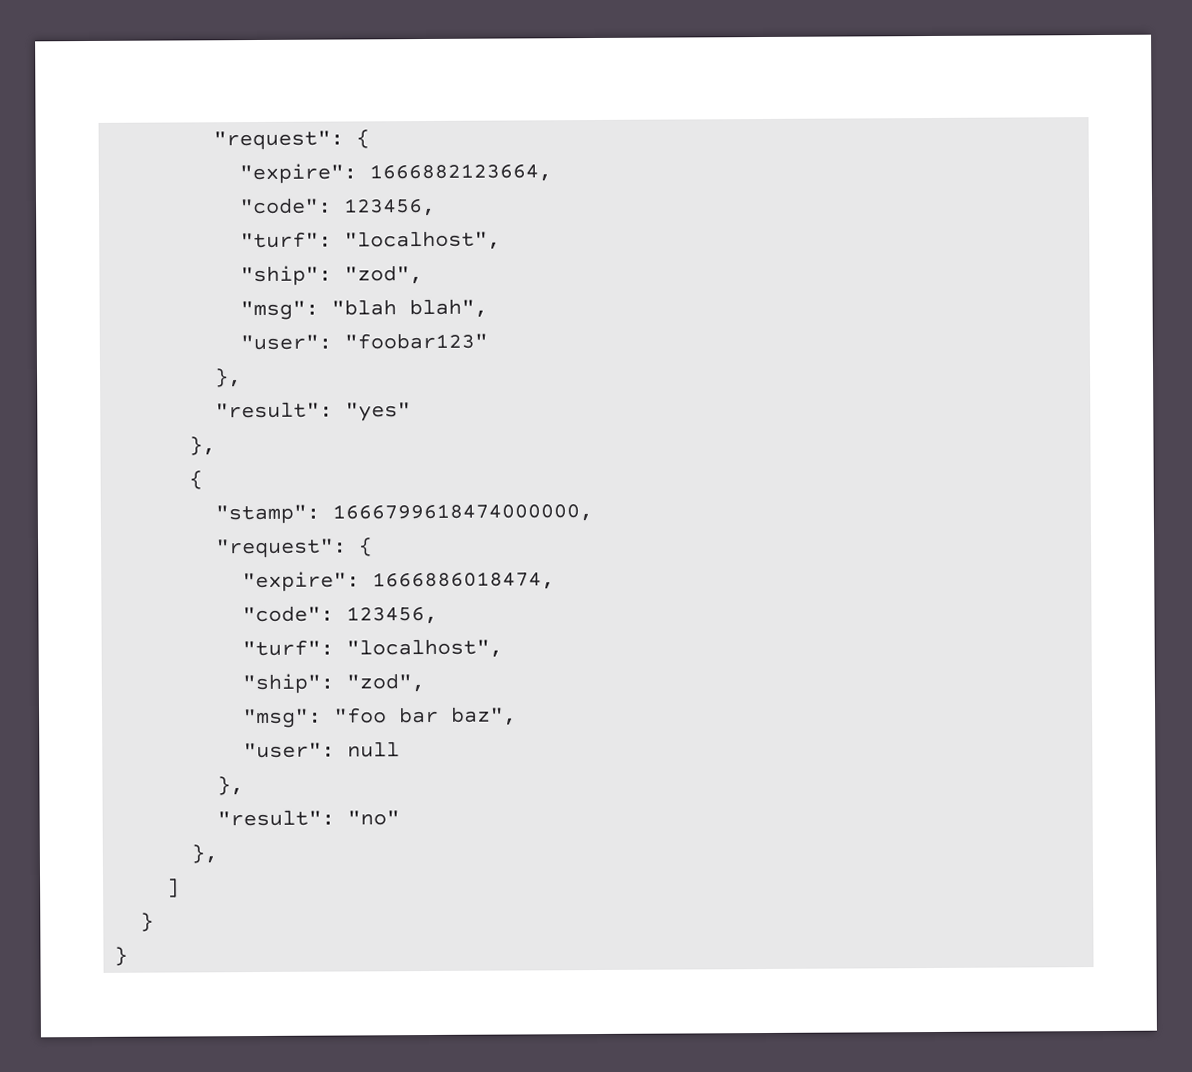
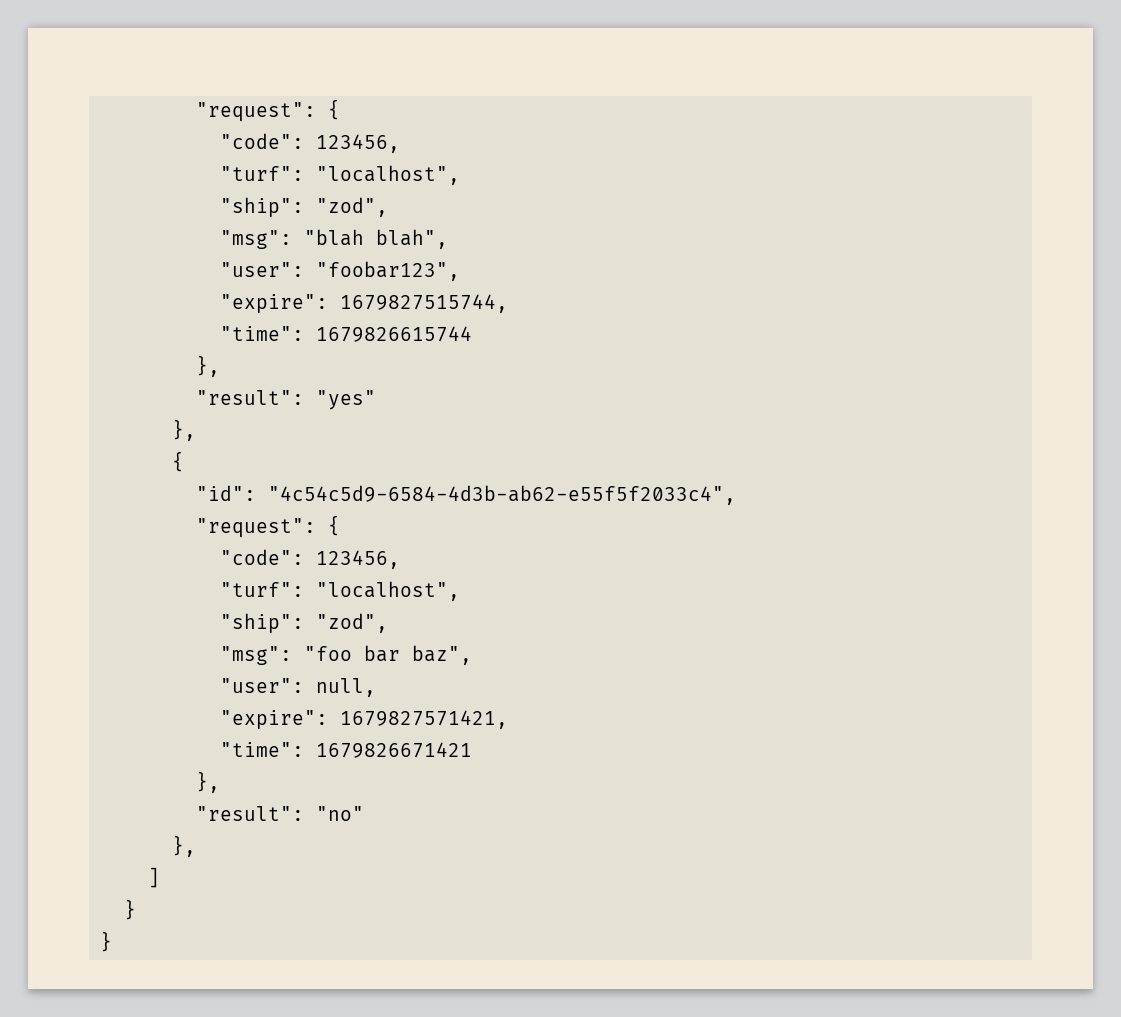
[213,129,371,151] [239,163,553,185] "request": { // "expire": 1666882123664, -> [195,99,340,122] "request": {
[344,332,489,350] "foobar123" -> [315,261,460,281] [219,294,508,314] [219,326,472,342] "foobar123", // "expire": 1679827515744, // "time": 1679826615744
[215,503,594,525] [216,537,374,559] [242,571,556,593] "stamp": 1666799618474000000, // "request": { // "expire": 1666886018474, -> [195,485,736,505] [195,515,340,538] "id": "4c54c5d9-6584-4d3b-ab62-e55f5f2033c4", // "request": {
[347,741,401,758] null -> [315,678,376,697] [219,710,508,730] [219,742,472,758] null, // "expire": 1679827571421, // "time": 1679826671421

